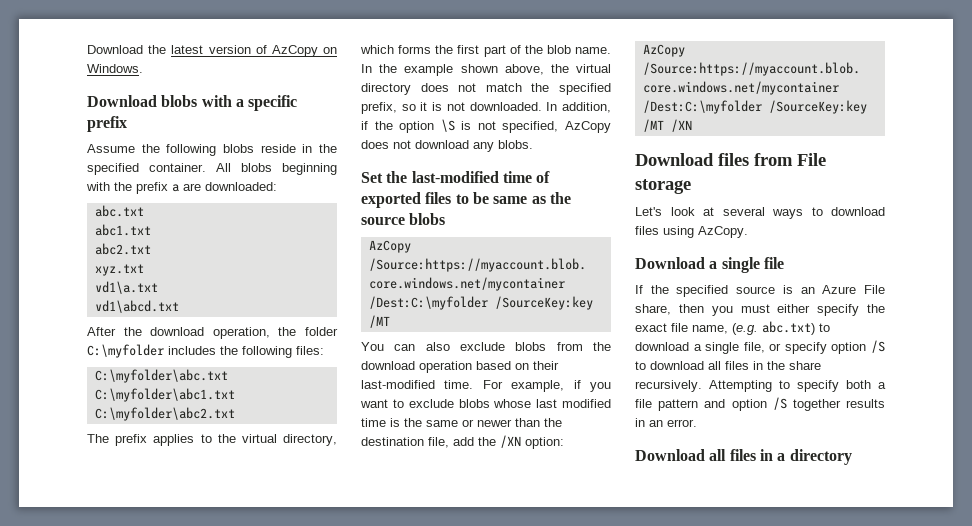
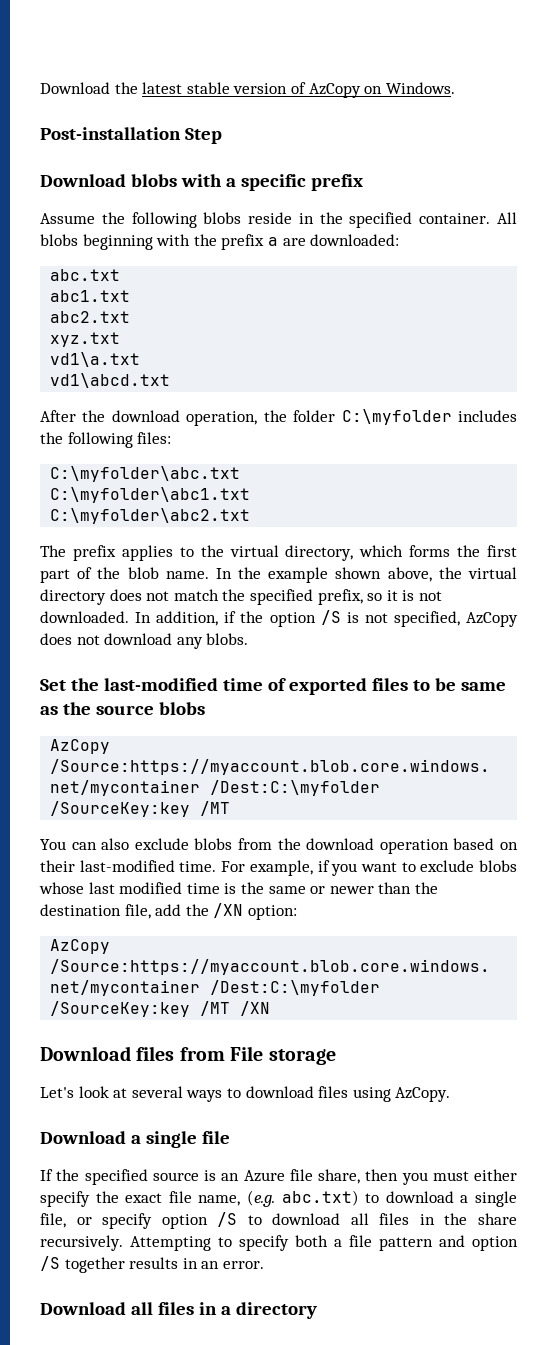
(204, 49) none -> [186,82,230,94] stable
(143, 68) none -> [40,127,222,144] // Post-installation Step
[440,119,455,132] \S -> [320,610,341,625] /S
[864,285,885,294] File -> [289,1169,313,1181] file

